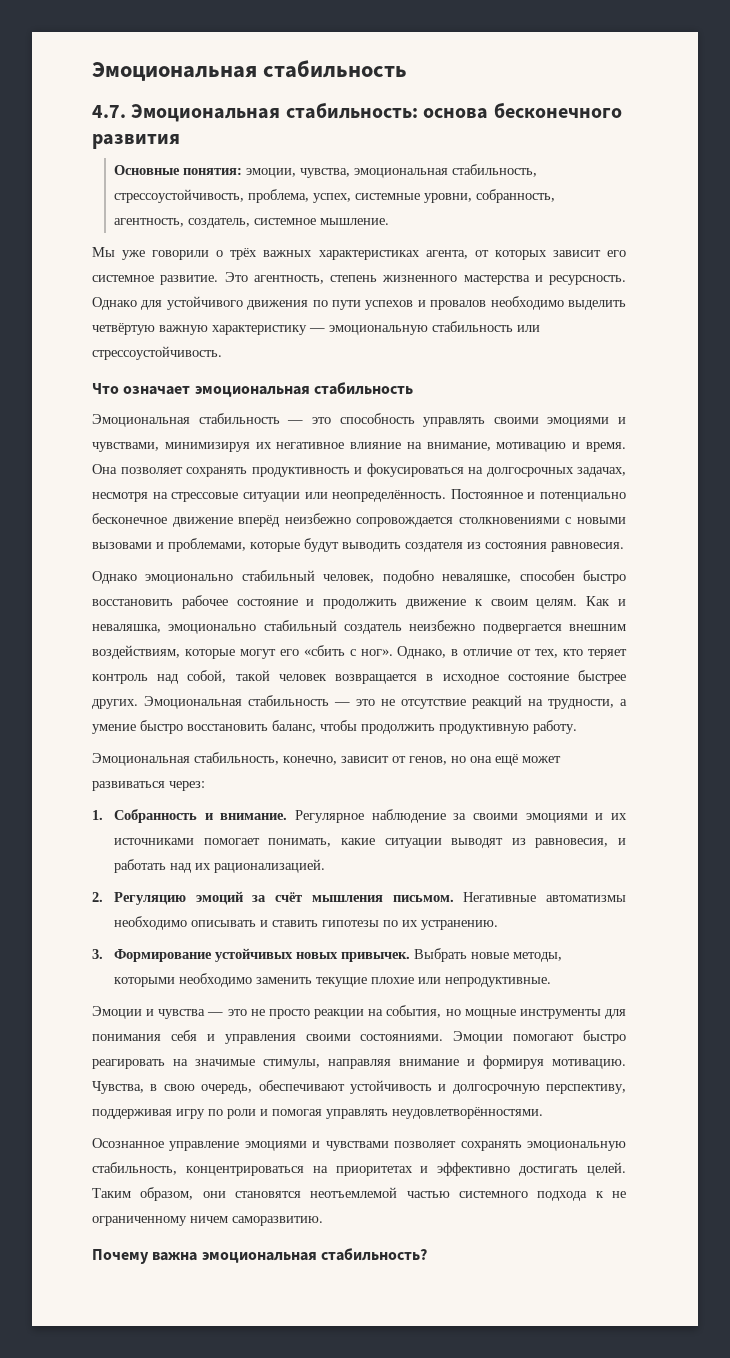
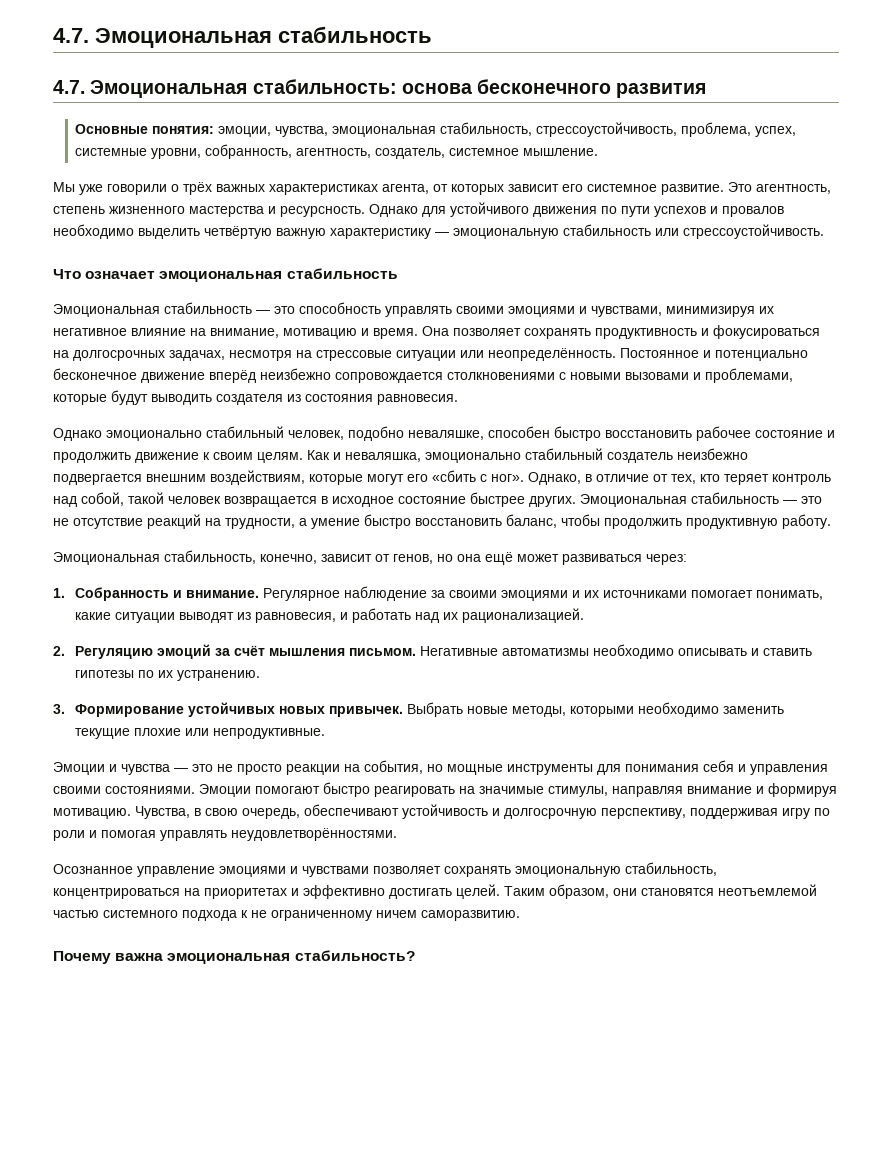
(92, 71) none -> [53,28,89,43] 4.7.

